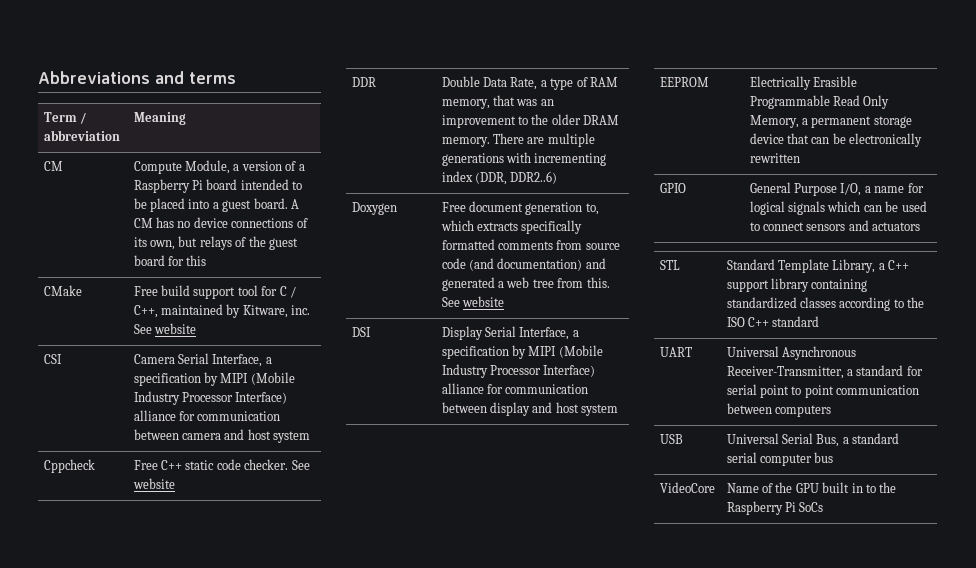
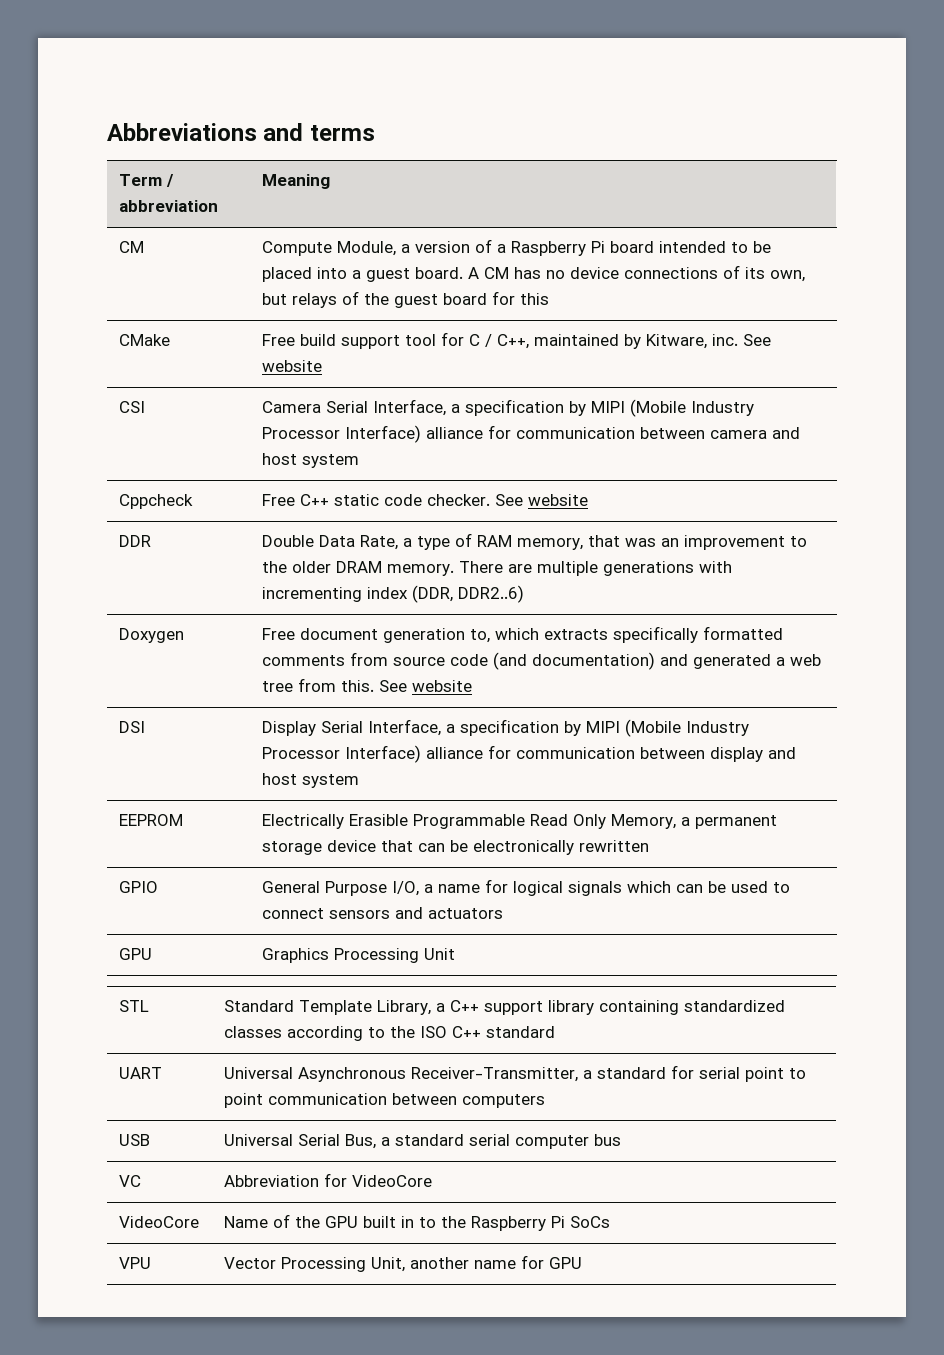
(921, 226) none -> [119,948,153,960] [262,948,456,963] // GPU | Graphics Processing Unit
(834, 457) none -> [119,1175,142,1187] [224,1173,433,1187] // VC | Abbreviation for VideoCore
(824, 507) none -> [119,1257,152,1269] [224,1255,583,1272] // VPU | Vector Processing Unit, another name for GPU

